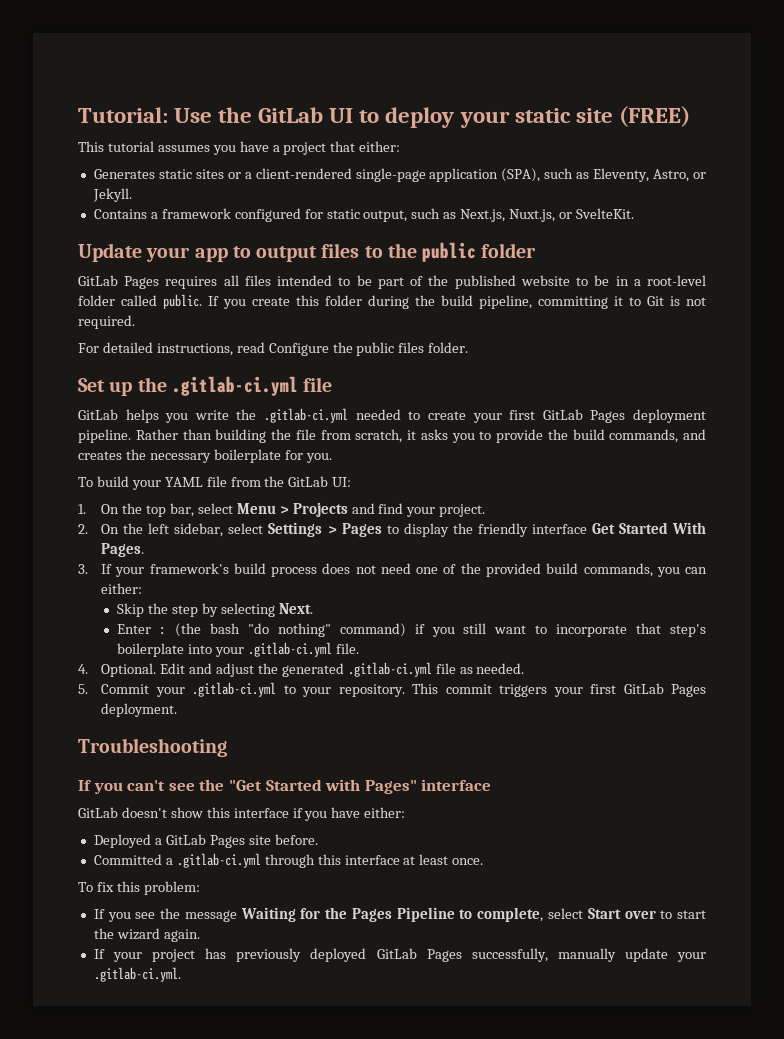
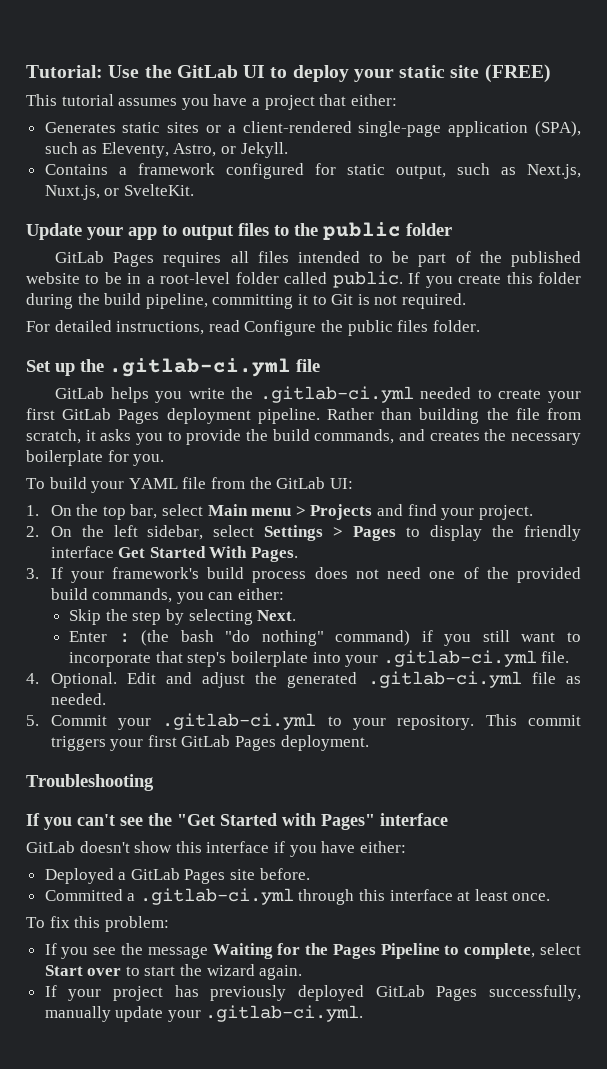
[236,503,276,514] Menu -> [207,504,292,516] Main menu

